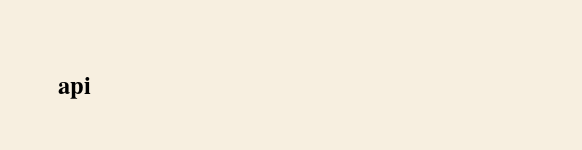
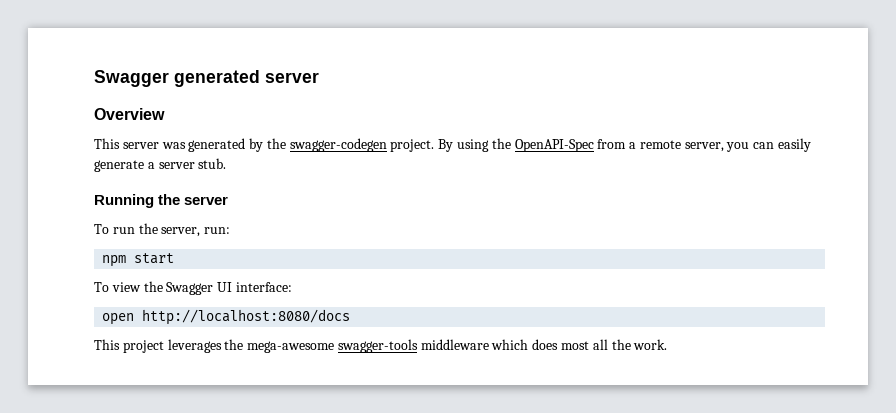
[58,77,91,99] api -> [94,70,319,87] [94,108,165,120] [94,138,812,152] [94,158,227,172] [94,194,229,208] [94,223,231,237] [102,253,175,267] [94,281,292,295] [102,309,351,325] [94,339,668,353] Swagger generated server // Overview // This server was generated by the swagger-codegen project. By using the OpenAPI-Spec from a remote server, you can easily generate a server stub. // Running the server // To run the server, run: // npm start // To view the Swagger UI interface: // open http://localhost:8080/docs // This project leverages the mega-awesome swagger-tools middleware which does most all the work.

